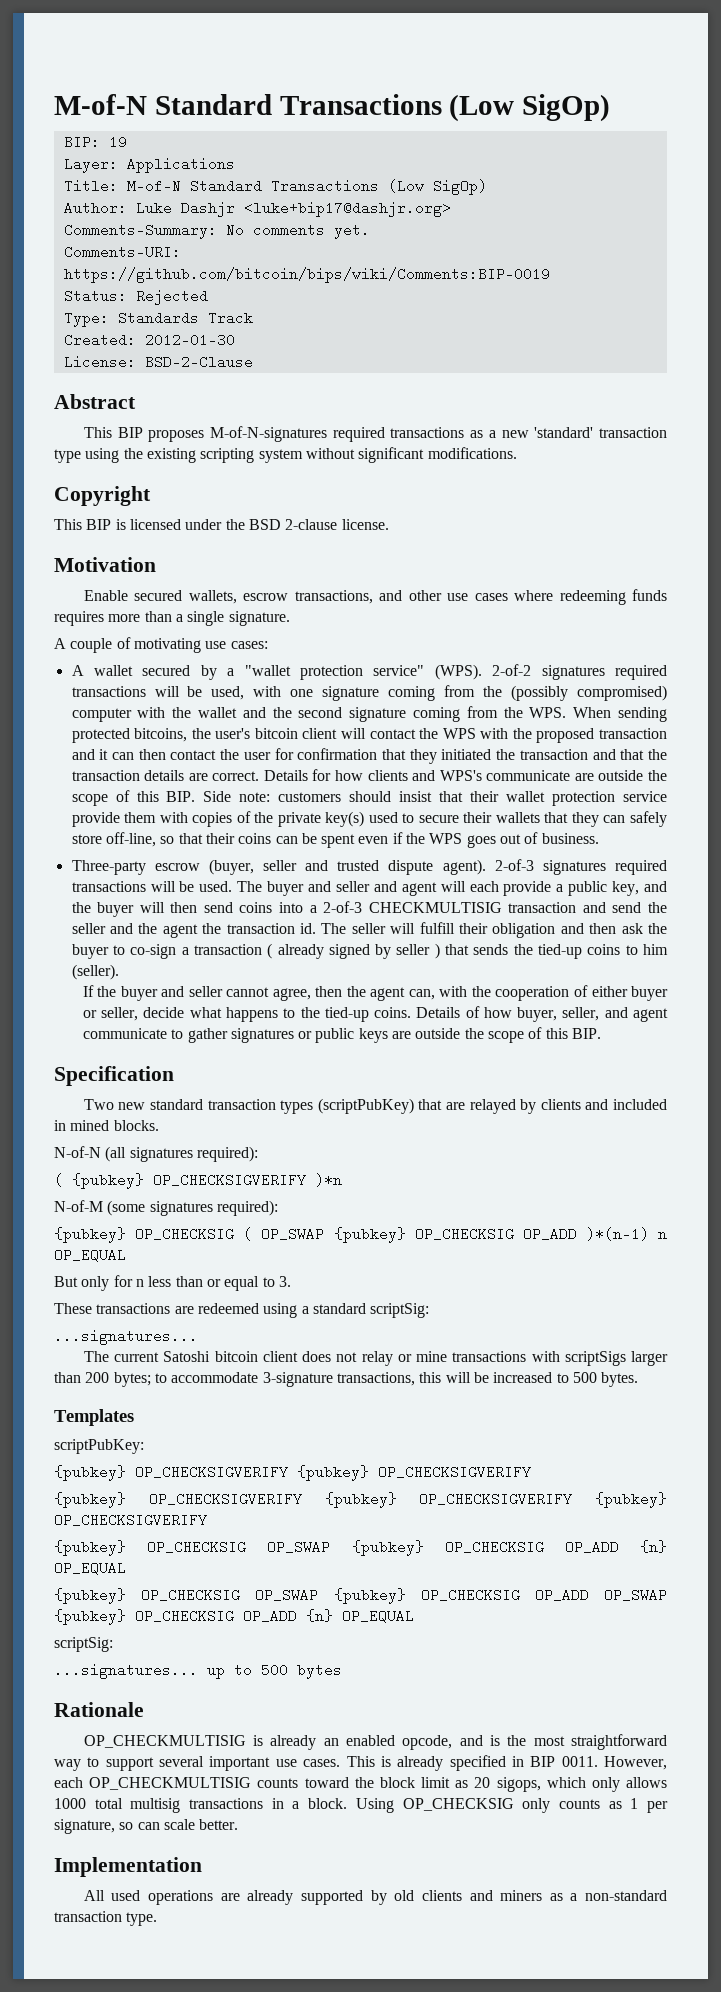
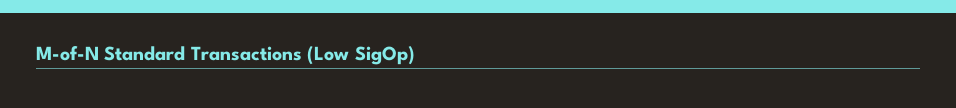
[54,94,611,122] [63,135,127,149] [63,157,235,173] [63,179,487,195] [63,201,451,217] [63,223,370,239] [63,245,181,259] [63,267,550,283] [63,289,208,305] [63,311,253,327] [63,333,235,347] [63,355,253,369] [54,394,136,409] [83,426,667,442] [54,447,517,463] [54,486,151,506] [54,519,389,530] [54,557,156,572] [83,589,668,605] [54,611,290,626] [54,637,268,653] [71,664,667,680] [71,685,667,701] [71,706,667,722] [71,728,668,743] [71,748,667,764] [71,769,668,781] [71,790,667,806] [71,811,667,827] [71,832,599,848] [71,859,667,875] [71,881,667,896] [71,901,668,917] [71,922,667,938] [71,943,668,959] [71,964,119,980] [82,985,668,1001] [82,1006,668,1022] [82,1027,602,1043] [54,1066,174,1086] [83,1098,667,1114] [54,1120,159,1131] [54,1146,258,1162] [54,1173,342,1189] [54,1200,278,1216] [54,1227,667,1243] [54,1248,126,1262] [54,1275,291,1291] [54,1303,430,1318] [54,1329,198,1345] [83,1351,669,1366] [54,1372,639,1387] [54,1409,134,1426] [54,1439,144,1454] [54,1465,531,1481] [54,1492,667,1508] [54,1513,207,1527] [54,1540,667,1556] [54,1561,126,1575] [54,1588,668,1604] [54,1609,414,1625] [54,1637,113,1652] [54,1663,342,1679] [54,1702,144,1717] [83,1734,668,1750] [54,1755,667,1771] [54,1777,667,1792] [54,1798,669,1813] [54,1819,239,1834] [54,1857,202,1877] [83,1890,667,1905] [54,1911,158,1926] M-of-N Standard Transactions (Low SigOp) // BIP: 19 // Layer: Applications // Title: M-of-N Standard Transactions (Low SigOp) // Author: Luke Dashjr <luke+bip17@dashjr.org> // Comments-Summary: No comments yet. // Comments-URI: https://github.com/bitcoin/bips/wiki/Comments:BIP-0019 // Status: Rejected // Type: Standards Track // Created: 2012-01-30 // License: BSD-2-Clause // Abstract // This BIP proposes M-of-N-signatures required transactions as a new 'standard' transaction type using the existing scripting system without significant modifications. // Copyright // This BIP is licensed under the BSD 2-clause license. // Motivation // Enable secured wallets, escrow transactions, and other use cases where redeeming funds requires more than a single signature. // A couple of motivating use cases: // A wallet secured by a "wallet protection service" (WPS). 2-of-2 signatures required transactions will be used, with one signature coming from the (possibly compromised) computer with the wallet and the second signature coming from the WPS. When sending protected bitcoins, the user's bitcoin client will contact the WPS with the proposed transaction and it can then contact the user for confirmation that they initiated the transaction and that the transaction details are correct. Details for how clients and WPS's communicate are outside the scope of this BIP. Side note: customers should insist that their wallet protection service provide them with copies of the private key(s) used to secure their wallets that they can safely store off-line, so that their coins can be spent even if the WPS goes out of business. // Three-party escrow (buyer, seller and trusted dispute agent). 2-of-3 signatures required transactions will be used. The buyer and seller and agent will each provide a public key, and the buyer will then send coins into a 2-of-3 CHECKMULTISIG transaction and send the seller and the agent the transaction id. The seller will fulfill their obligation and then ask the buyer to co-sign a transaction ( already signed by seller ) that sends the tied-up coins to him (seller). // If the buyer and seller cannot agree, then the agent can, with the cooperation of either buyer or seller, decide what happens to the tied-up coins. Details of how buyer, seller, and agent communicate to gather signatures or public keys are outside the scope of this BIP. // Specification // Two new standard transaction types (scriptPubKey) that are relayed by clients and included in mined blocks. // N-of-N (all signatures required): // ( {pubkey} OP_CHECKSIGVERIFY )*n // N-of-M (some signatures required): // {pubkey} OP_CHECKSIG ( OP_SWAP {pubkey} OP_CHECKSIG OP_ADD )*(n-1) n OP_EQUAL // But only for n less than or equal to 3. // These transactions are redeemed using a standard scriptSig: // ...signatures... // The current Satoshi bitcoin client does not relay or mine transactions with scriptSigs larger than 200 bytes; to accommodate 3-signature transactions, this will be increased to 500 bytes. // Templates // scriptPubKey: // {pubkey} OP_CHECKSIGVERIFY {pubkey} OP_CHECKSIGVERIFY // {pubkey} OP_CHECKSIGVERIFY {pubkey} OP_CHECKSIGVERIFY {pubkey} OP_CHECKSIGVERIFY // {pubkey} OP_CHECKSIG OP_SWAP {pubkey} OP_CHECKSIG OP_ADD {n} OP_EQUAL // {pubkey} OP_CHECKSIG OP_SWAP {pubkey} OP_CHECKSIG OP_ADD OP_SWAP {pubkey} OP_CHECKSIG OP_ADD {n} OP_EQUAL // scriptSig: // ...signatures... up to 500 bytes // Rationale // OP_CHECKMULTISIG is already an enabled opcode, and is the most straightforward way to support several important use cases. This is already specified in BIP 0011. However, each OP_CHECKMULTISIG counts toward the block limit as 20 sigops, which only allows 1000 total multisig transactions in a block. Using OP_CHECKSIG only counts as 1 per signature, so can scale better. // Implementation // All used operations are already supported by old clients and miners as a non-standard transaction type. -> [36,46,415,65] M-of-N Standard Transactions (Low SigOp)

